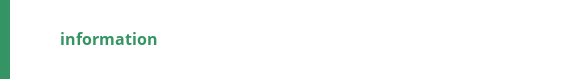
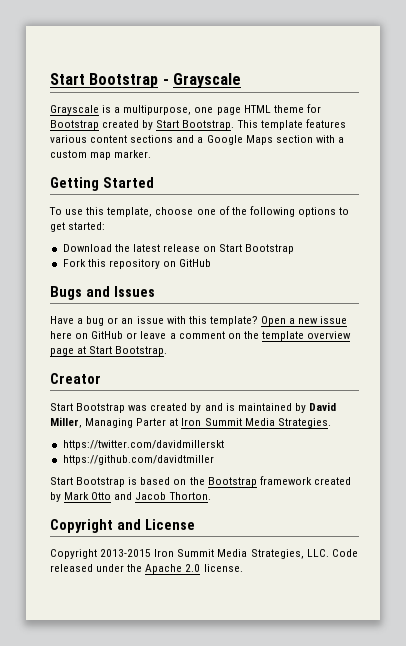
[60,32,158,45] information -> [50,73,241,88] [50,104,321,115] [50,119,346,130] [50,135,344,145] [50,150,152,160] [50,177,154,191] [49,206,350,217] [50,222,106,232] [62,244,295,254] [62,259,212,269] [50,286,155,300] [50,316,348,326] [50,331,352,341] [50,346,168,356] [50,373,101,384] [50,402,336,413] [50,417,331,428] [62,440,224,450] [62,455,214,465] [50,476,351,487] [50,492,211,502] [50,519,195,533] [50,549,358,559] [50,564,243,574] Start Bootstrap - Grayscale // Grayscale is a multipurpose, one page HTML theme for Bootstrap created by Start Bootstrap. This template features various content sections and a Google Maps section with a custom map marker. // Getting Started // To use this template, choose one of the following options to get started: // Download the latest release on Start Bootstrap // Fork this repository on GitHub // Bugs and Issues // Have a bug or an issue with this template? Open a new issue here on GitHub or leave a comment on the template overview page at Start Bootstrap. // Creator // Start Bootstrap was created by and is maintained by David Miller, Managing Parter at Iron Summit Media Strategies. // https://twitter.com/davidmillerskt // https://github.com/davidtmiller // Start Bootstrap is based on the Bootstrap framework created by Mark Otto and Jacob Thorton. // Copyright and License // Copyright 2013-2015 Iron Summit Media Strategies, LLC. Code released under the Apache 2.0 license.

